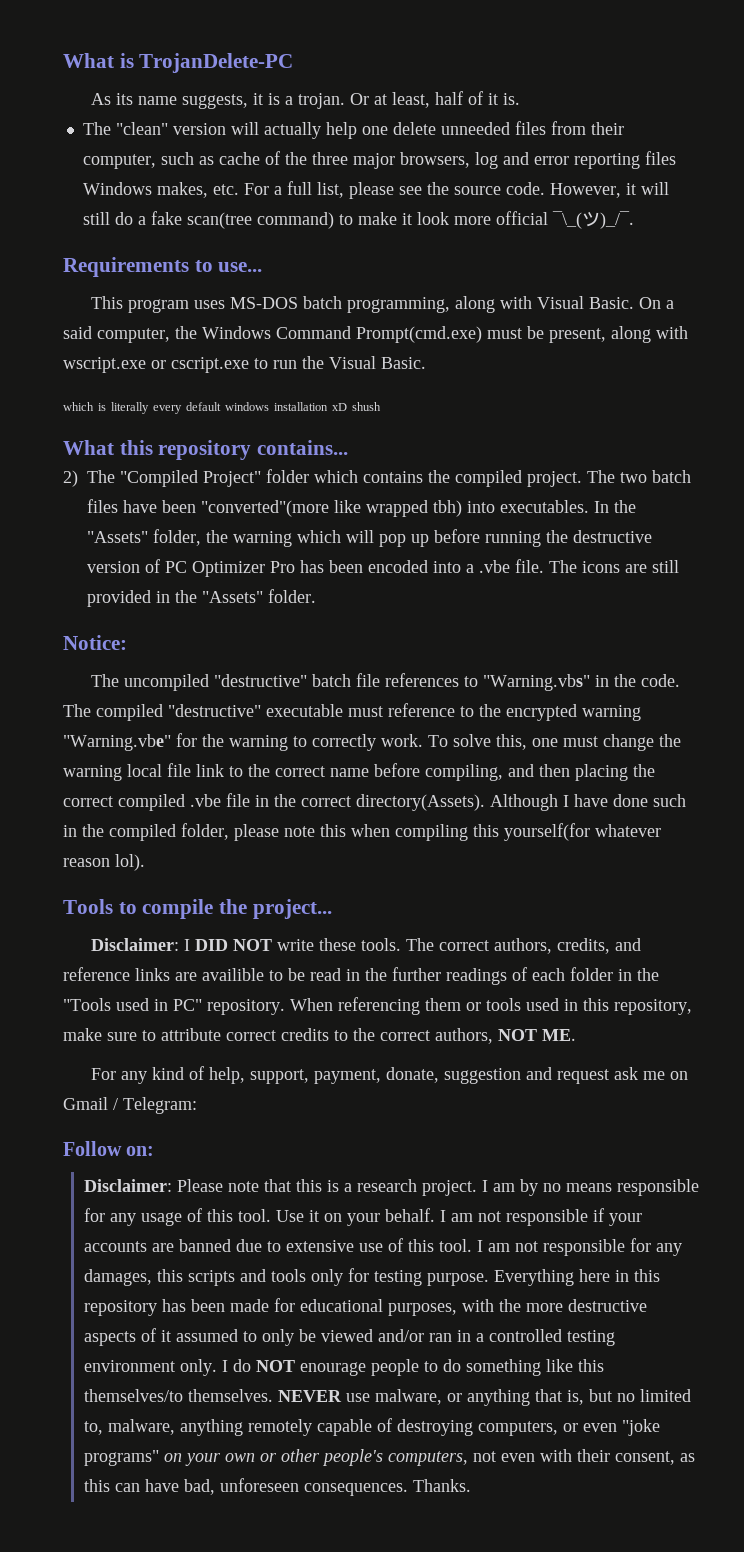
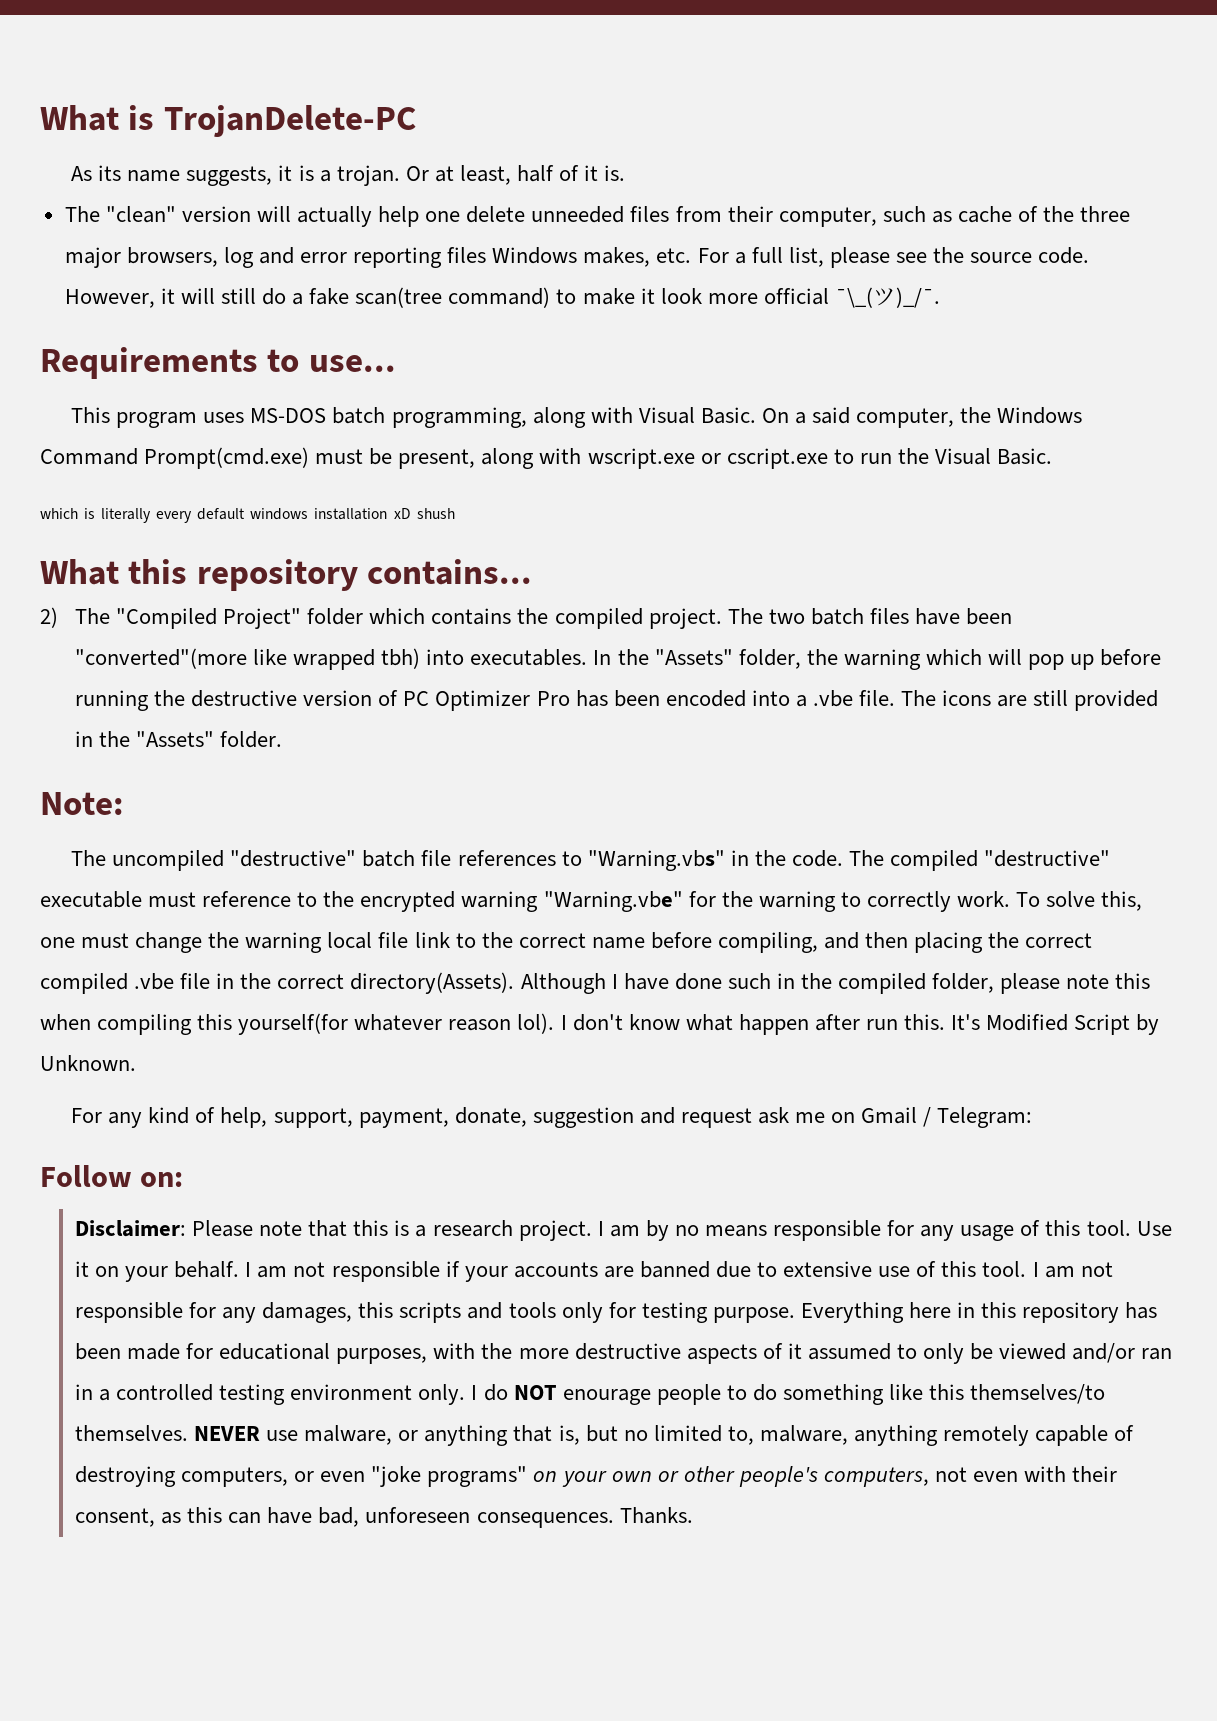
[63,635,127,650] Notice: -> [40,792,124,815] Note:
[63,899,332,919] [90,938,641,954] [63,967,659,985] [63,997,692,1015] [63,1028,576,1044] // Tools to compile the project... // Disclaimer: I DID NOT write these tools. The correct authors, credits, and reference links are availible to be read in the further readings of each folder in the "Tools used in PC" repository. When referencing them or tools used in this repository, make sure to attribute correct credits to the correct authors, NOT ME. -> [560,1014,1160,1035] [40,1055,136,1071] I don't know what happen after run this. It's Modified Script by Unknown.

